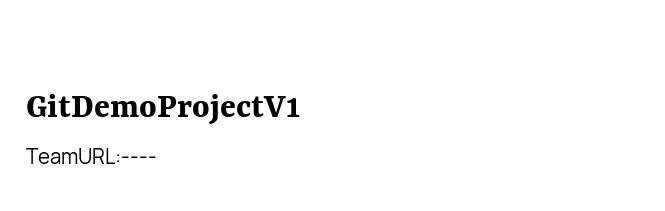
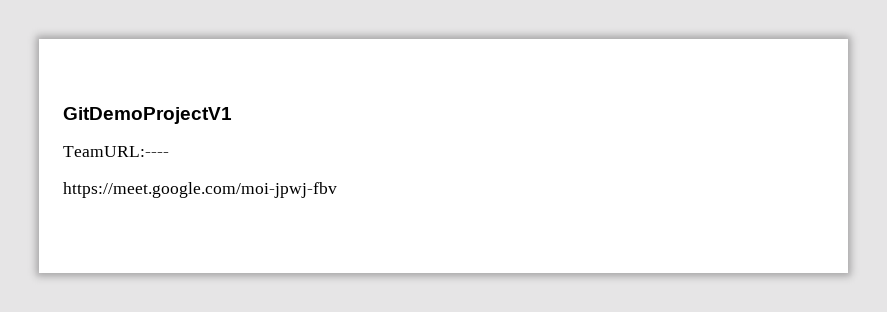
(157, 156) none -> [63,182,337,198] // https://meet.google.com/moi-jpwj-fbv

